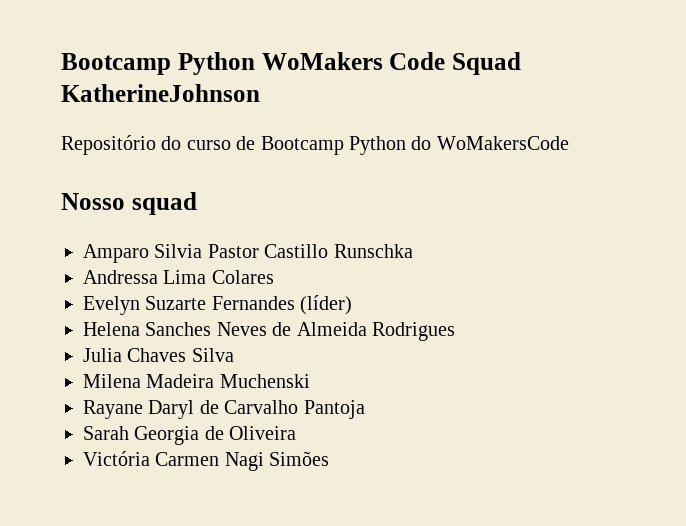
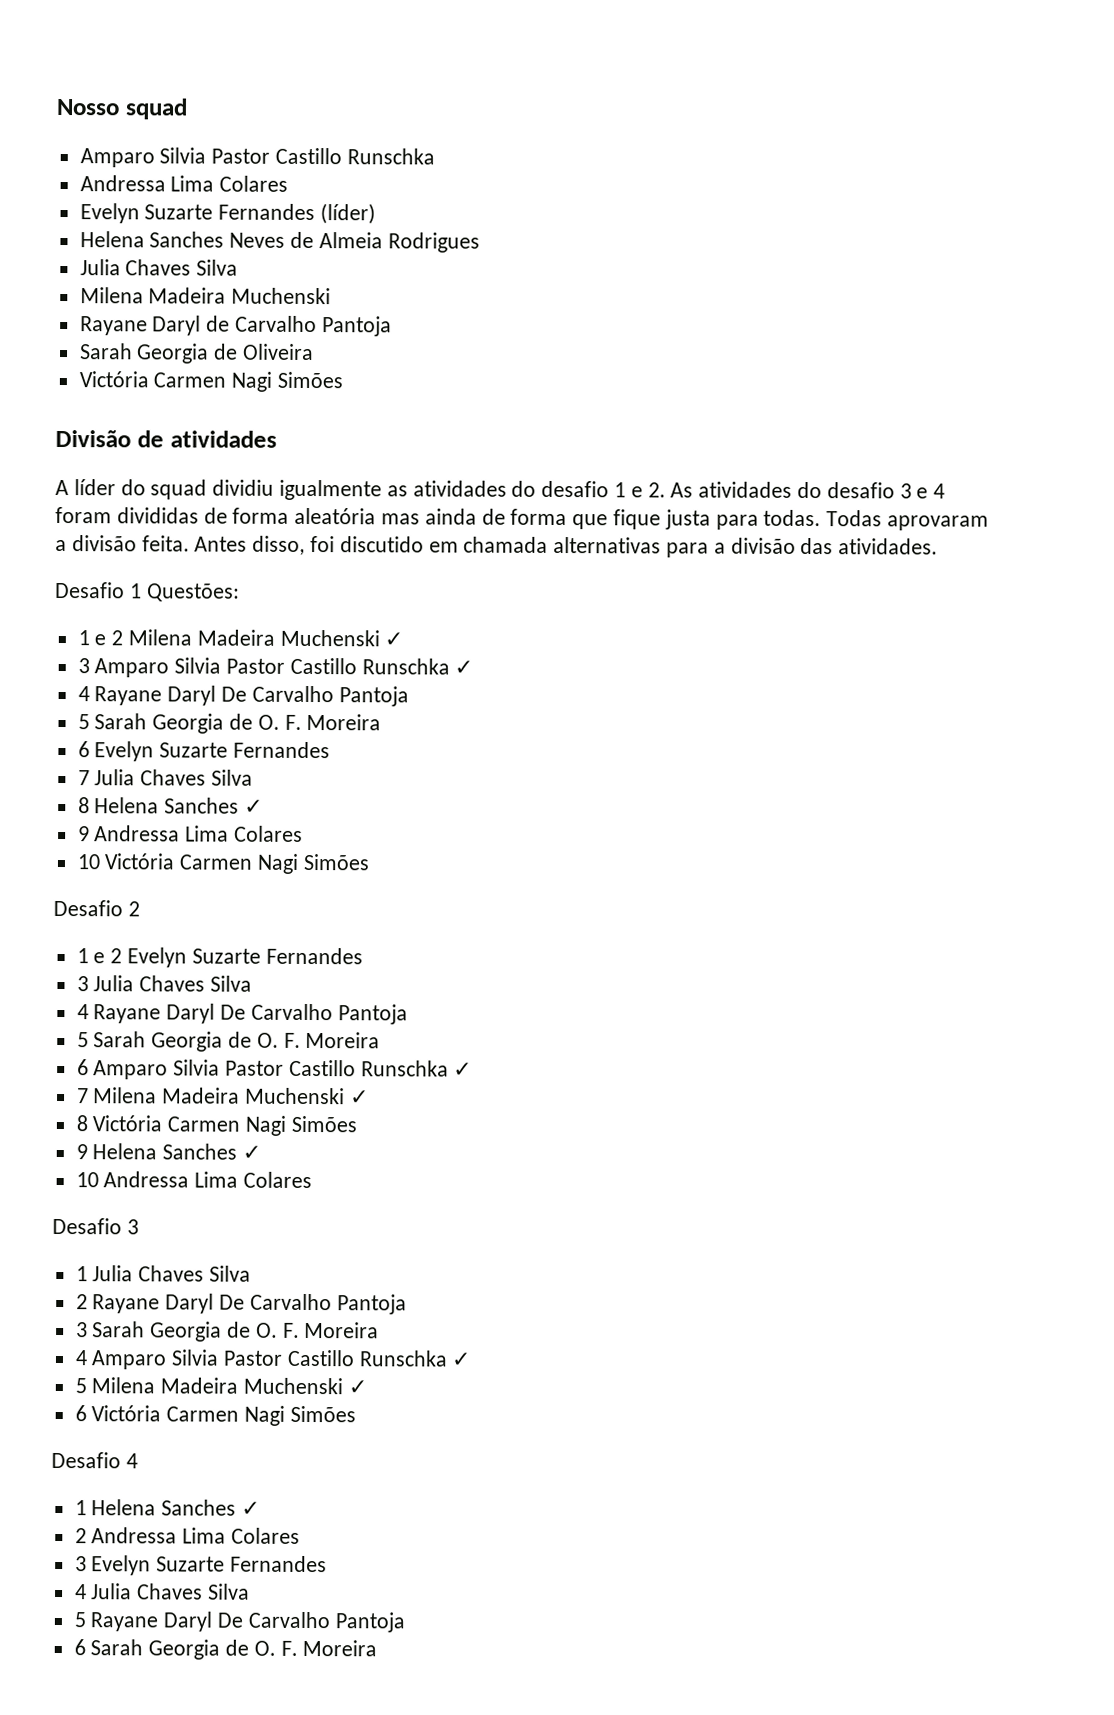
[61,52,521,75] [61,84,260,102] [61,135,569,155] Bootcamp Python WoMakers Code Squad KatherineJohnson // Repositório do curso de Bootcamp Python do WoMakersCode // -> (56, 107) none
[296,322,367,336] Almeida -> [318,232,383,249] Almeia
(330, 458) none -> [55,429,277,448] [55,479,946,501] [55,506,990,531] [55,535,939,558] [55,581,240,602] [77,629,404,647] [77,657,474,678] [77,685,409,707] [77,713,382,734] [77,741,331,762] [77,769,254,786] [77,797,264,814] [77,825,304,842] [76,853,370,874] [53,899,140,917] [76,947,363,968] [76,975,253,992] [76,1003,408,1025] [76,1031,381,1052] [76,1059,473,1080] [76,1087,369,1105] [75,1115,357,1136] [75,1143,262,1160] [75,1171,313,1189] [52,1217,139,1235] [75,1265,252,1282] [75,1293,407,1315] [75,1321,380,1342] [74,1349,472,1370] [74,1377,367,1395] [74,1405,356,1426] [51,1451,138,1469] [74,1499,261,1516] [74,1527,301,1544] [74,1555,328,1576] [74,1583,251,1600] [73,1611,405,1633] [73,1639,378,1660] // Divisão de atividades // A líder do squad dividiu igualmente as atividades do desafio 1 e 2. As atividades do desafio 3 e 4 foram divididas de forma aleatória mas ainda de forma que fique justa para todas. Todas aprovaram a divisão feita. Antes disso, foi discutido em chamada alternativas para a divisão das atividades. // Desafio 1 Questões: // 1 e 2 Milena Madeira Muchenski ✓ // 3 Amparo Silvia Pastor Castillo Runschka ✓ // 4 Rayane Daryl De Carvalho Pantoja // 5 Sarah Georgia de O. F. Moreira // 6 Evelyn Suzarte Fernandes // 7 Julia Chaves Silva // 8 Helena Sanches ✓ // 9 Andressa Lima Colares // 10 Victória Carmen Nagi Simões // Desafio 2 // 1 e 2 Evelyn Suzarte Fernandes // 3 Julia Chaves Silva // 4 Rayane Daryl De Carvalho Pantoja // 5 Sarah Georgia de O. F. Moreira // 6 Amparo Silvia Pastor Castillo Runschka ✓ // 7 Milena Madeira Muchenski ✓ // 8 Victória Carmen Nagi Simões // 9 Helena Sanches ✓ // 10 Andressa Lima Colares // Desafio 3 // 1 Julia Chaves Silva // 2 Rayane Daryl De Carvalho Pantoja // 3 Sarah Georgia de O. F. Moreira // 4 Amparo Silvia Pastor Castillo Runschka ✓ // 5 Milena Madeira Muchenski ✓ // 6 Victória Carmen Nagi Simões // Desafio 4 // 1 Helena Sanches ✓ // 2 Andressa Lima Colares // 3 Evelyn Suzarte Fernandes // 4 Julia Chaves Silva // 5 Rayane Daryl De Carvalho Pantoja // 6 Sarah Georgia de O. F. Moreira

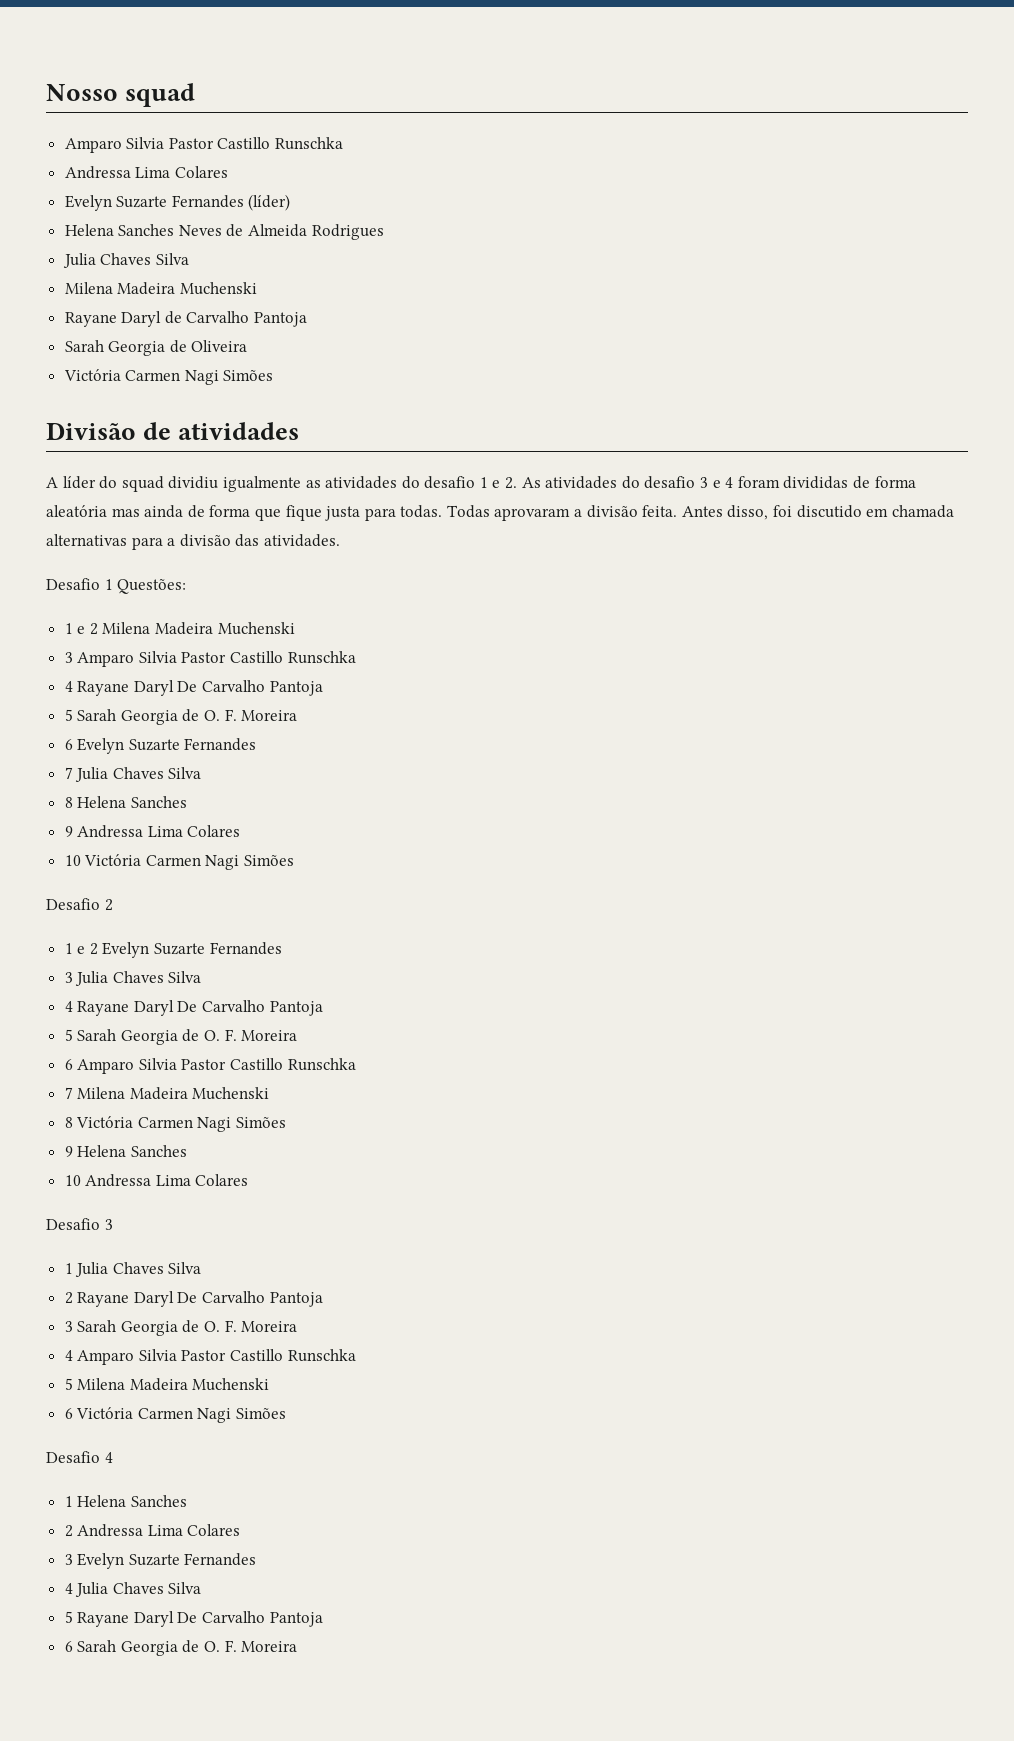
[318,232,383,249] Almeia -> [248,224,308,237] Almeida
[384,632,404,647] ✓ -> (295, 628) none
[454,660,474,675] ✓ -> (356, 657) none
[244,799,264,814] ✓ -> (187, 802) none
[453,1062,473,1077] ✓ -> (356, 1064) none
[349,1090,369,1105] ✓ -> (270, 1093) none
[242,1145,262,1160] ✓ -> (187, 1151) none
[451,1352,472,1367] ✓ -> (356, 1355) none
[347,1380,367,1395] ✓ -> (270, 1384) none
[241,1501,261,1516] ✓ -> (187, 1501) none

